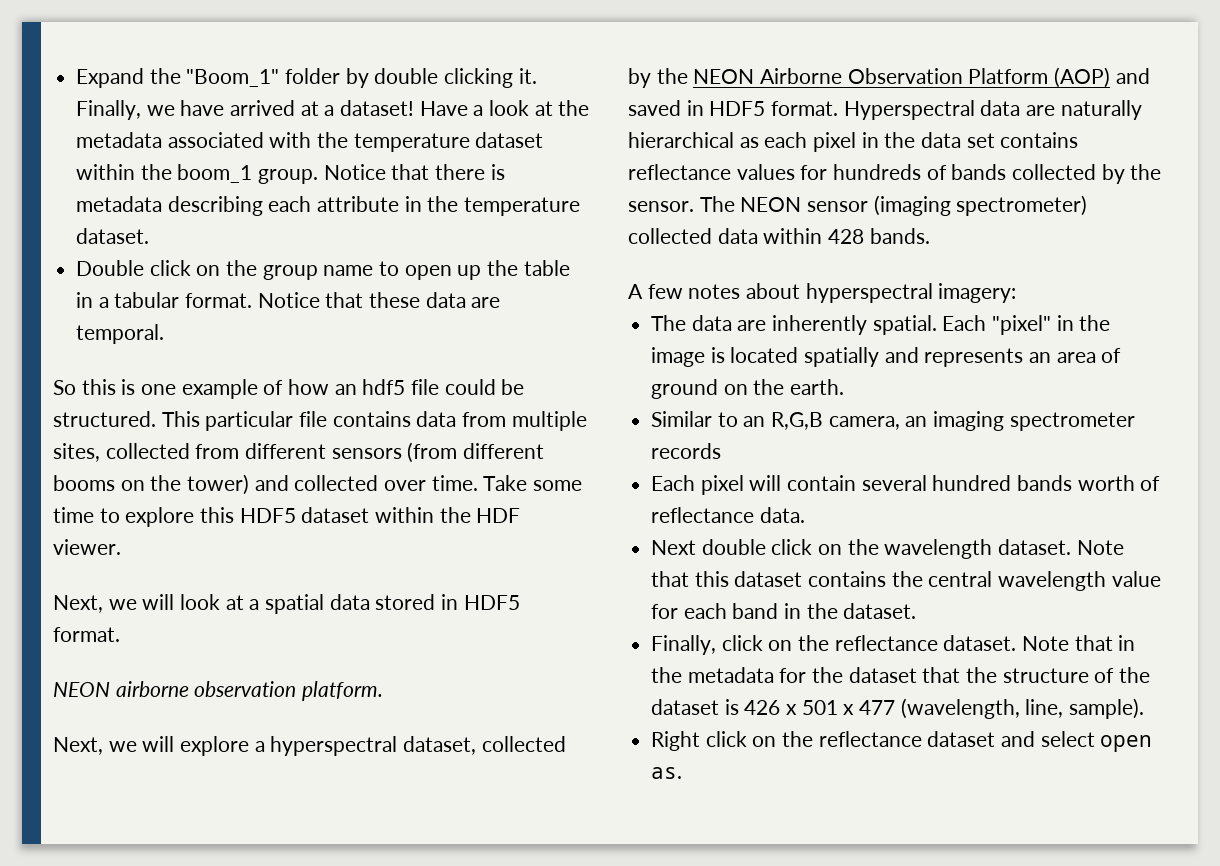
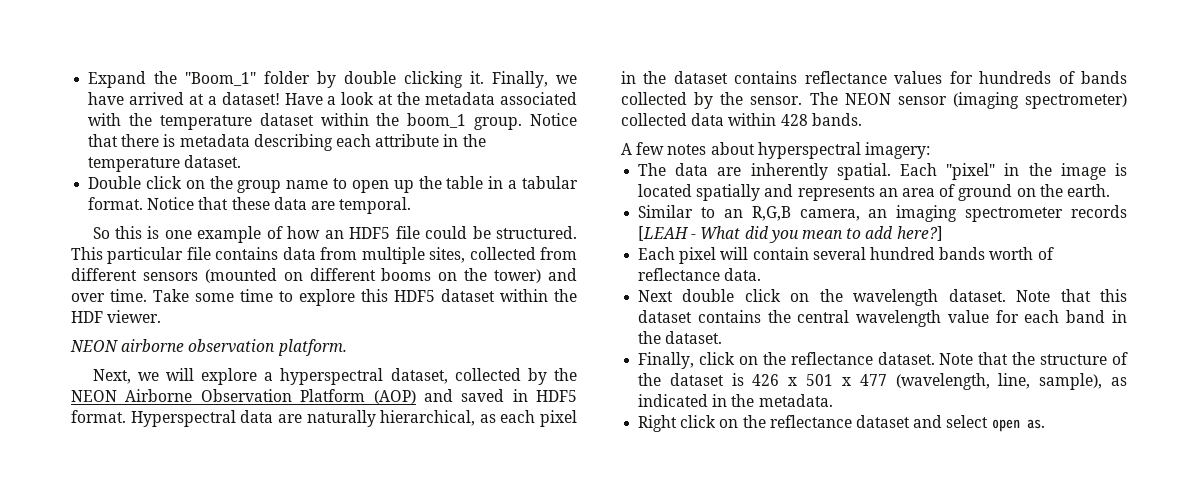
[362,379,406,395] hdf5 -> [349,227,391,239] HDF5
[407,442,458,463] (from -> [204,268,303,283] (mounted on
[294,475,379,491] collected -> (578, 274) none
[53,594,520,614] [53,627,120,642] // Next, we will look at a spatial data stored in HDF5 format. -> (162, 316) none
[628,132,734,148] hierarchical -> [380,410,476,426] hierarchical,
[921,132,995,148] data set -> [673,71,728,84] dataset
(722, 451) none -> [638,226,943,243] [LEAH - What did you mean to add here?]
[1118,635,1136,651] [651,667,961,683] in the metadata for the dataset that -> (1009, 358) none
[1069,698,1145,719] sample). -> [1039,373,1127,390] [638,394,833,407] sample), as indicated in the metadata.

